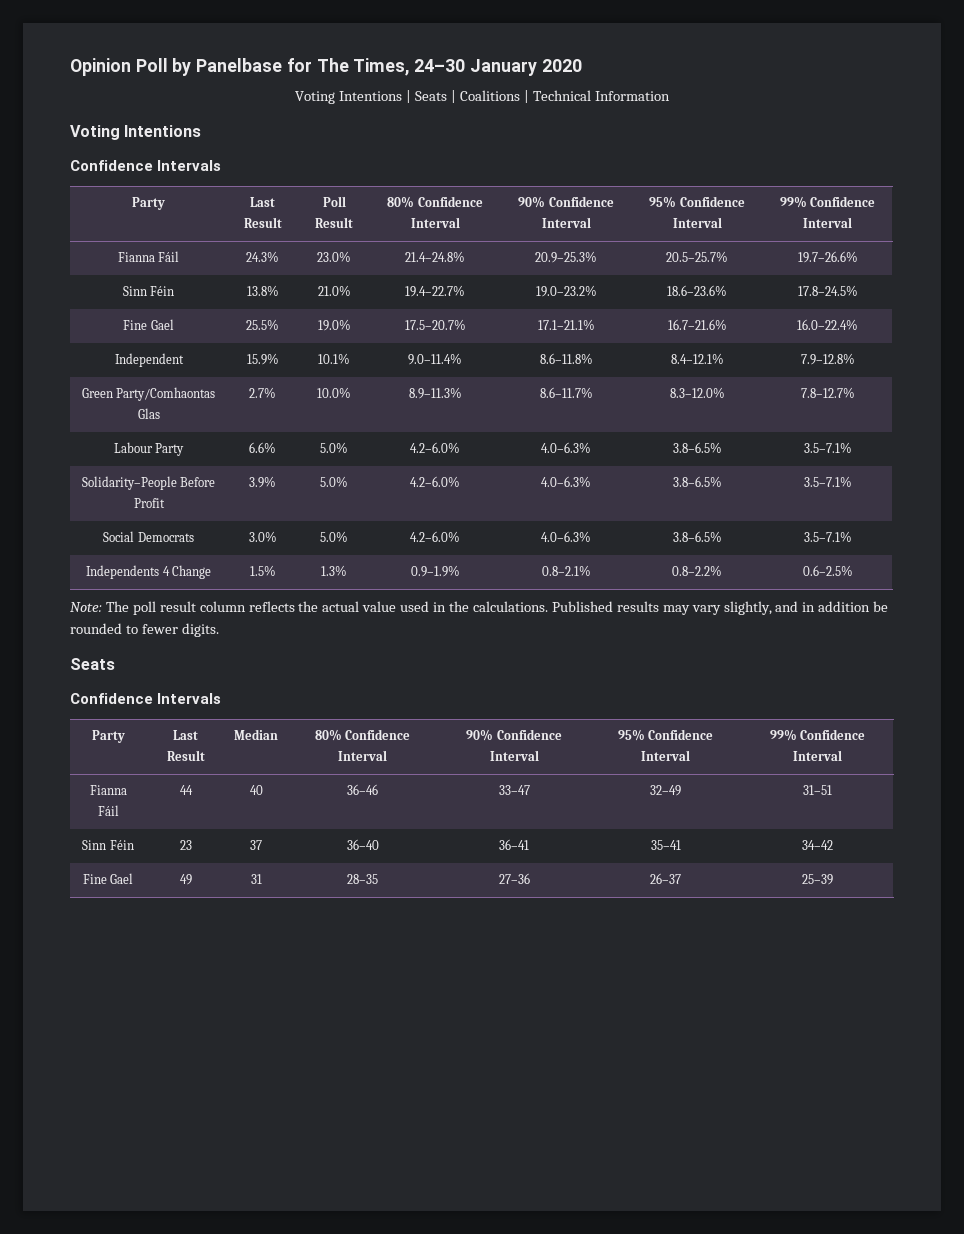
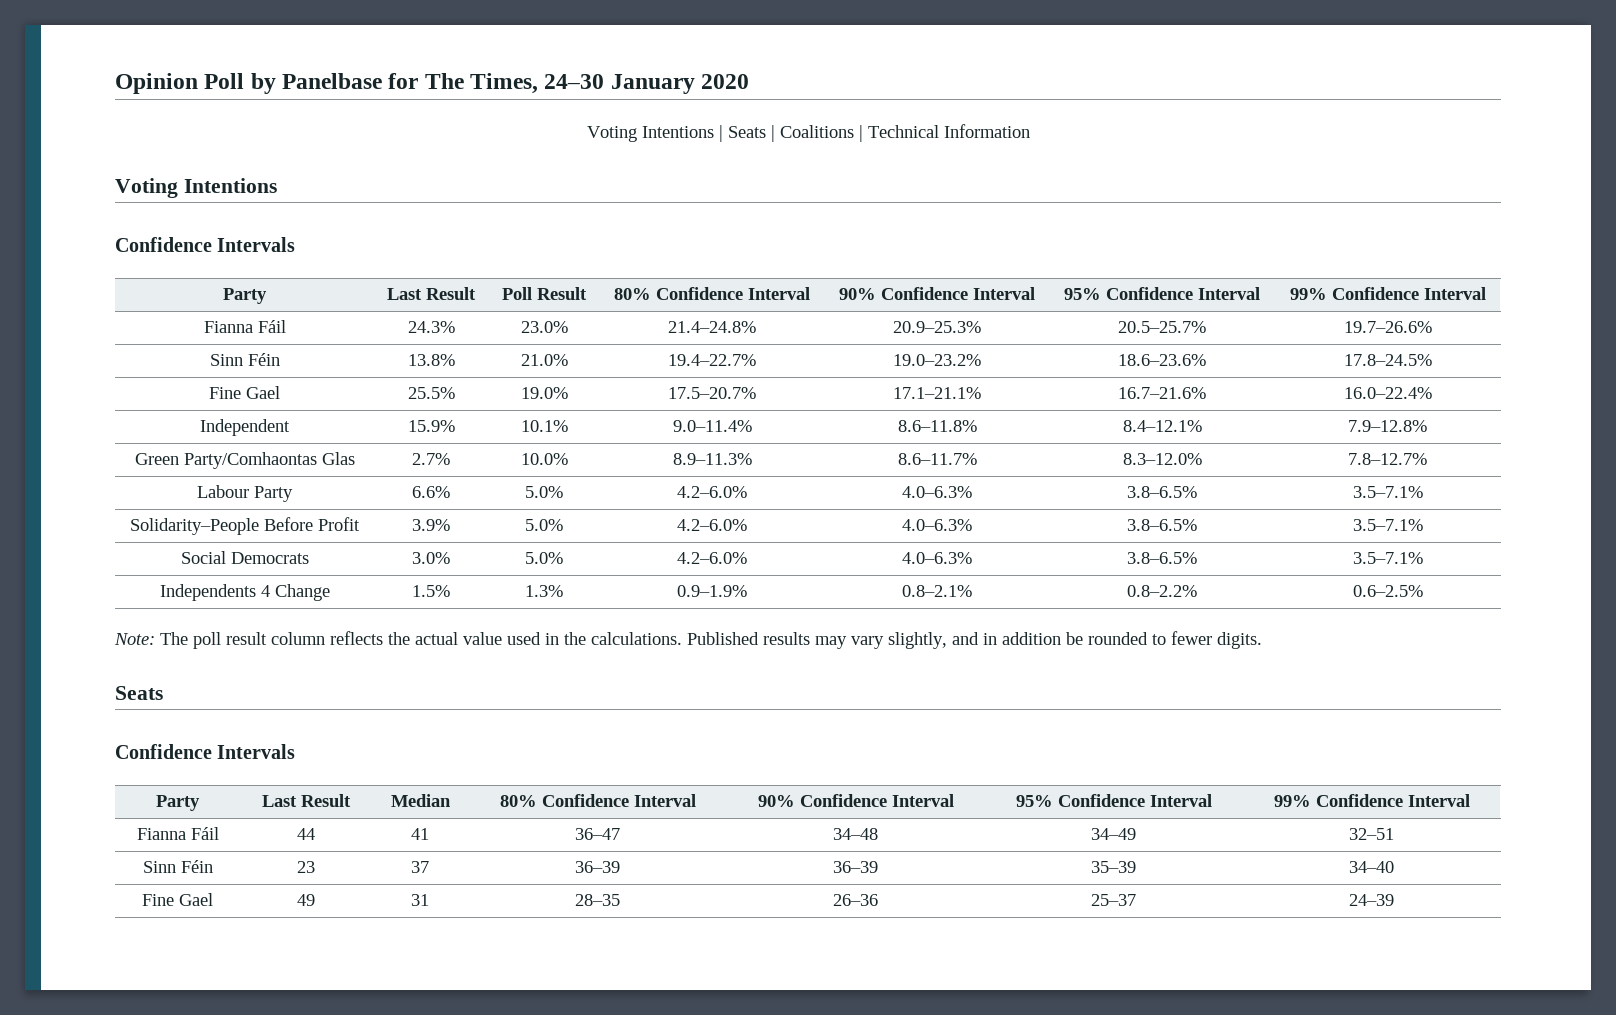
[249,785,263,795] [347,784,378,795] [498,785,530,795] [650,785,681,796] [803,785,832,795] 40 | 36–46 | 33–47 | 32–49 | 31–51 -> [411,828,429,840] [575,828,620,840] [833,828,878,840] [1091,828,1136,840] [1349,828,1394,840] 41 | 36–47 | 34–48 | 34–49 | 32–51
[346,839,379,850] [499,839,529,850] [650,840,681,850] [802,840,833,850] 36–40 | 36–41 | 35–41 | 34–42 -> [575,861,620,873] [833,861,878,873] [1091,861,1136,873] [1349,861,1394,873] 36–39 | 36–39 | 35–39 | 34–40
[498,873,530,884] [650,873,681,884] [802,874,833,885] 27–36 | 26–37 | 25–39 -> [833,894,878,906] [1091,894,1136,906] [1349,894,1394,906] 26–36 | 25–37 | 24–39

